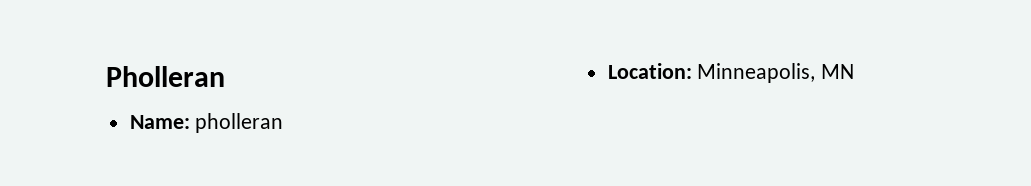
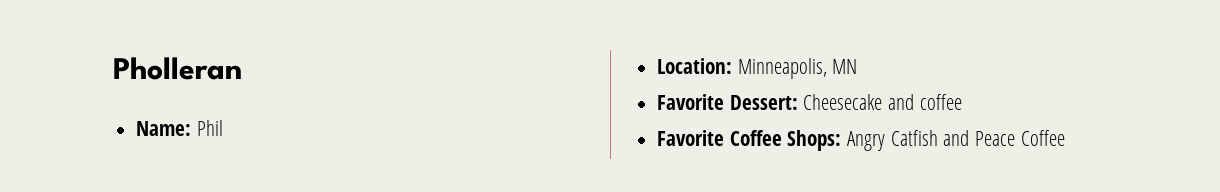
[195,113,284,133] pholleran -> [196,120,223,136] Phil
(855, 71) none -> [657,94,962,110] [657,130,1065,151] // Favorite Dessert: Cheesecake and coffee // Favorite Coffee Shops: Angry Catfish and Peace Coffee

